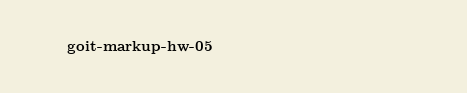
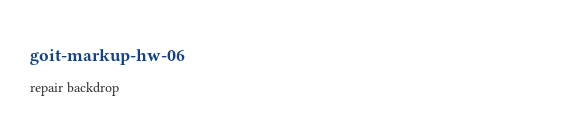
[67,41,213,54] goit-markup-hw-05 -> [30,49,185,65] [30,82,119,96] goit-markup-hw-06 // repair backdrop

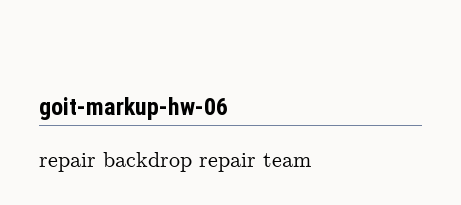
(119, 89) none -> [199,153,311,172] repair team

